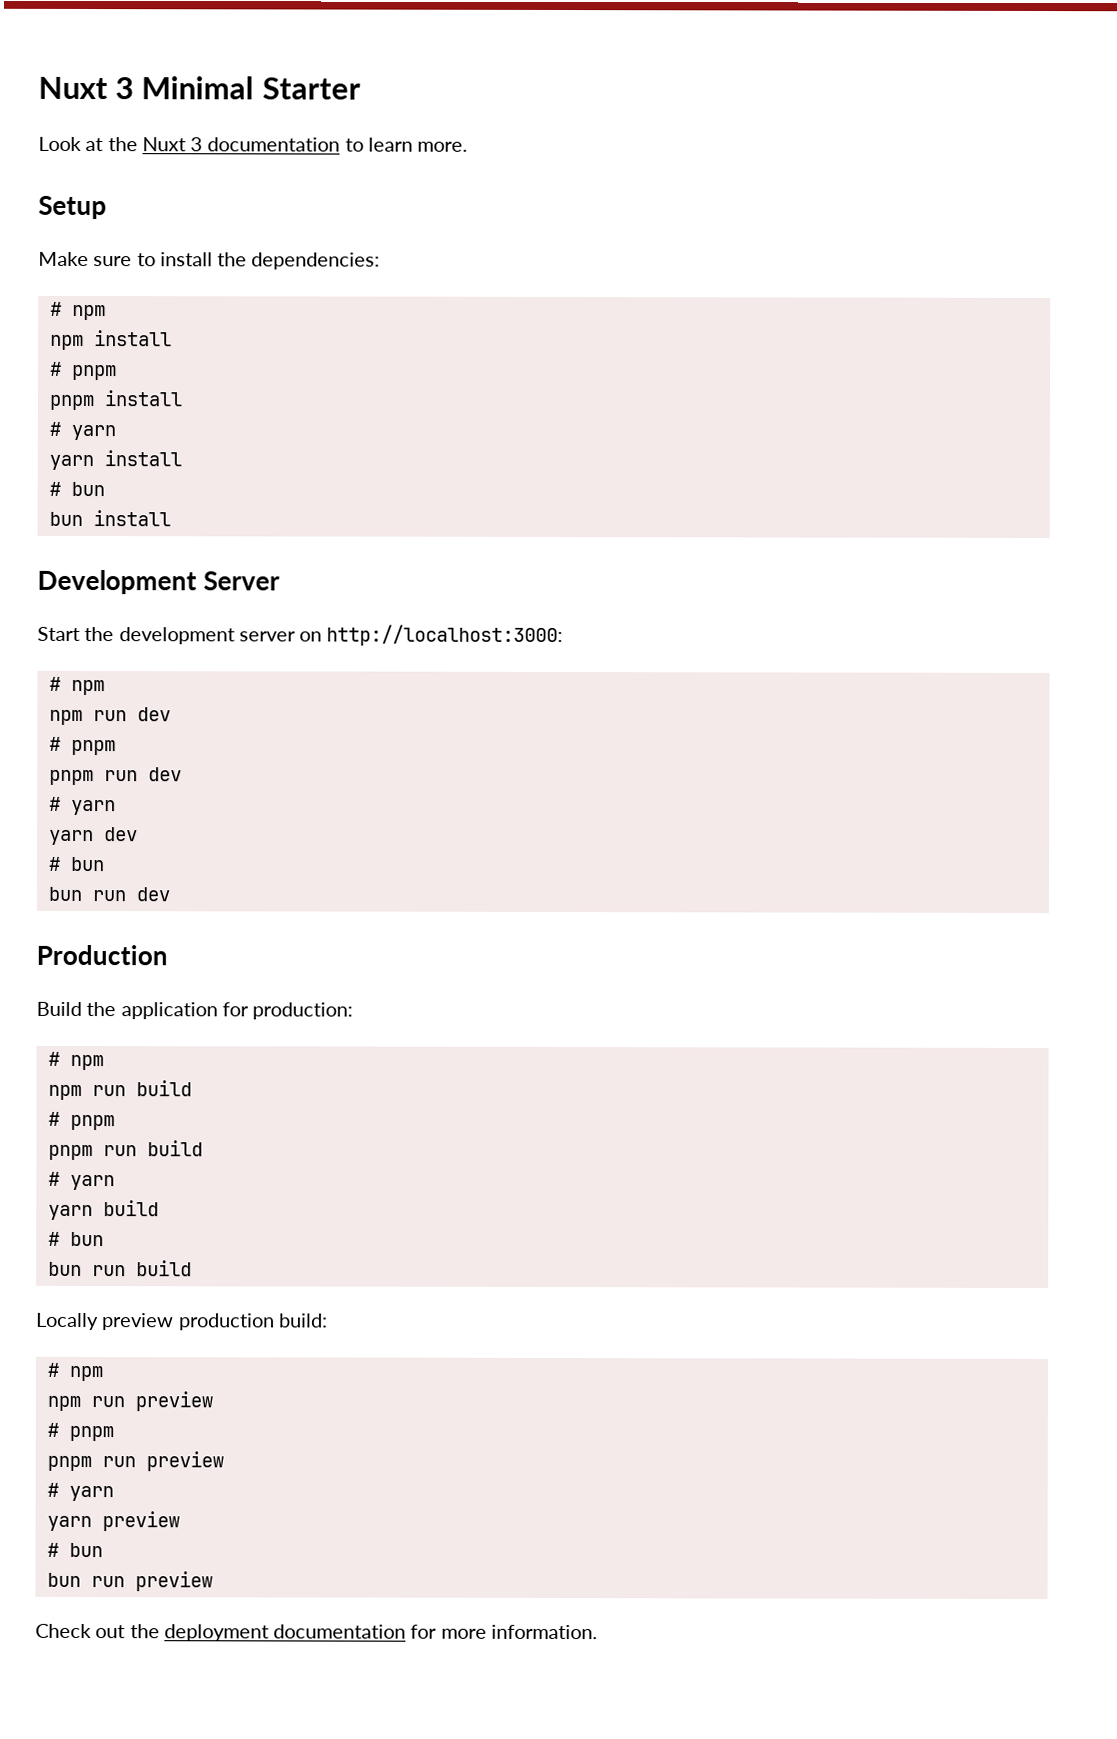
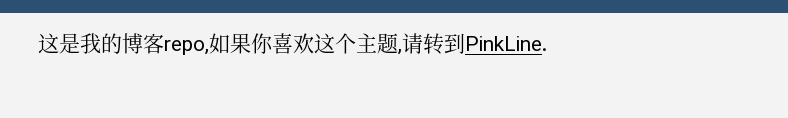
[38,76,361,100] [38,136,469,152] [38,195,107,220] [38,251,381,270] [49,301,106,321] [49,330,172,351] [49,361,117,381] [48,390,183,411] [48,421,116,441] [48,450,182,471] [48,481,105,497] [48,510,171,527] [37,569,281,595] [37,624,564,647] [48,676,105,696] [48,707,171,726] [48,736,116,756] [48,767,182,786] [48,796,116,816] [48,827,138,846] [47,856,105,872] [47,886,170,902] [36,944,168,966] [36,1001,354,1020] [47,1051,104,1071] [47,1080,192,1101] [47,1111,115,1131] [47,1140,203,1161] [47,1171,115,1191] [47,1200,159,1221] [47,1231,104,1247] [47,1260,192,1277] [36,1312,328,1331] [46,1362,103,1382] [46,1391,213,1412] [46,1422,114,1442] [46,1451,224,1472] [46,1482,114,1502] [46,1511,180,1532] [46,1542,103,1558] [46,1571,213,1592] [35,1623,598,1642] Nuxt 3 Minimal Starter // Look at the Nuxt 3 documentation to learn more. // Setup // Make sure to install the dependencies: // # npm // npm install // # pnpm // pnpm install // # yarn // yarn install // # bun // bun install // Development Server // Start the development server on http://localhost:3000: // # npm // npm run dev // # pnpm // pnpm run dev // # yarn // yarn dev // # bun // bun run dev // Production // Build the application for production: // # npm // npm run build // # pnpm // pnpm run build // # yarn // yarn build // # bun // bun run build // Locally preview production build: // # npm // npm run preview // # pnpm // pnpm run preview // # yarn // yarn preview // # bun // bun run preview // Check out the deployment documentation for more information. -> [38,33,547,55] 这是我的博客repo,如果你喜欢这个主题,请转到PinkLine.

